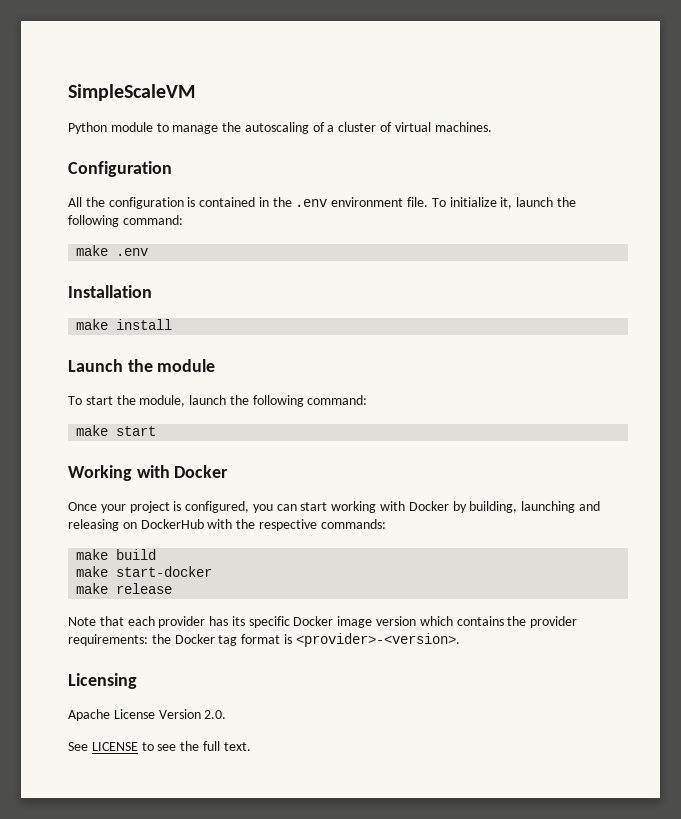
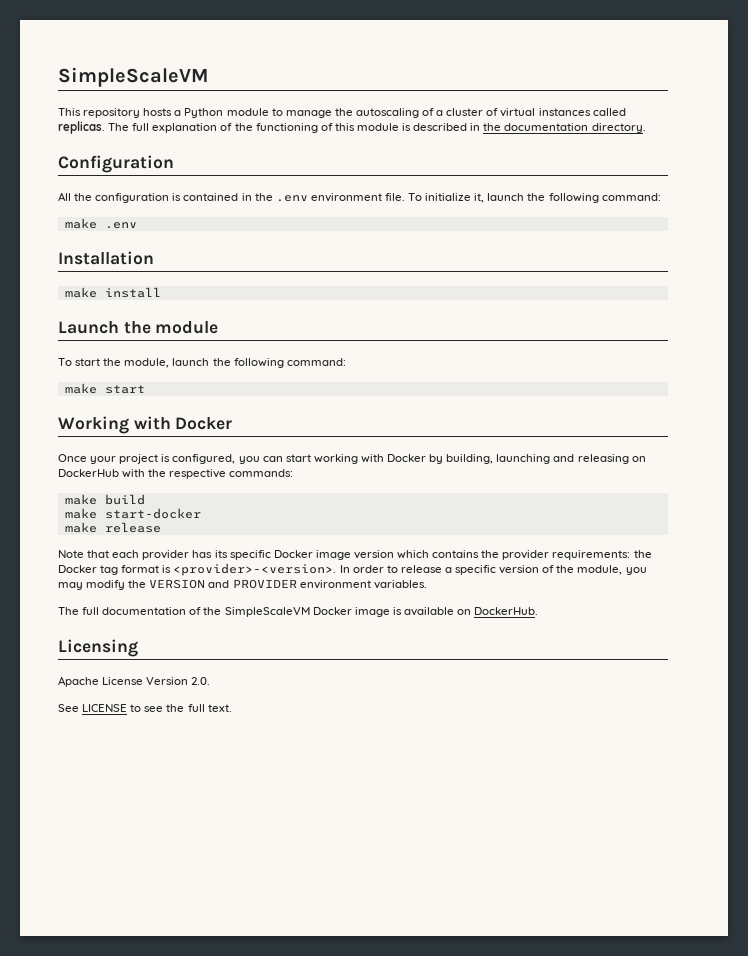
(195, 92) none -> [58,108,182,118] This repository hosts a
[434,122,492,132] machines. -> [538,108,626,116] [58,121,646,134] instances called replicas. The full explanation of the functioning of this module is described in the documentation directory.
(460, 640) none -> [339,565,647,575] [58,579,427,590] [58,607,539,617] In order to release a specific version of the module, you may modify the VERSION and PROVIDER environment variables. // The full documentation of the SimpleScaleVM Docker image is available on DockerHub.

